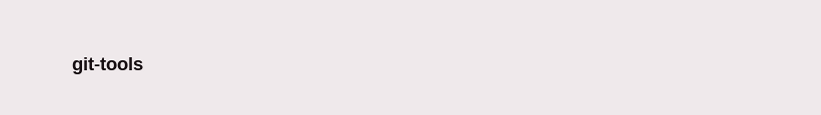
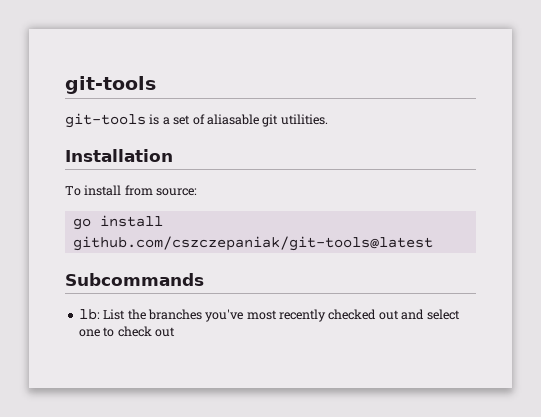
[71,57,144,75] git-tools -> [65,76,156,94] [65,113,328,128] [65,149,173,162] [65,185,198,196] [72,215,163,230] [72,236,433,251] [65,273,204,286] [78,309,460,322] [78,326,175,337] git-tools // git-tools is a set of aliasable git utilities. // Installation // To install from source: // go install github.com/cszczepaniak/git-tools@latest // Subcommands // lb: List the branches you've most recently checked out and select one to check out

